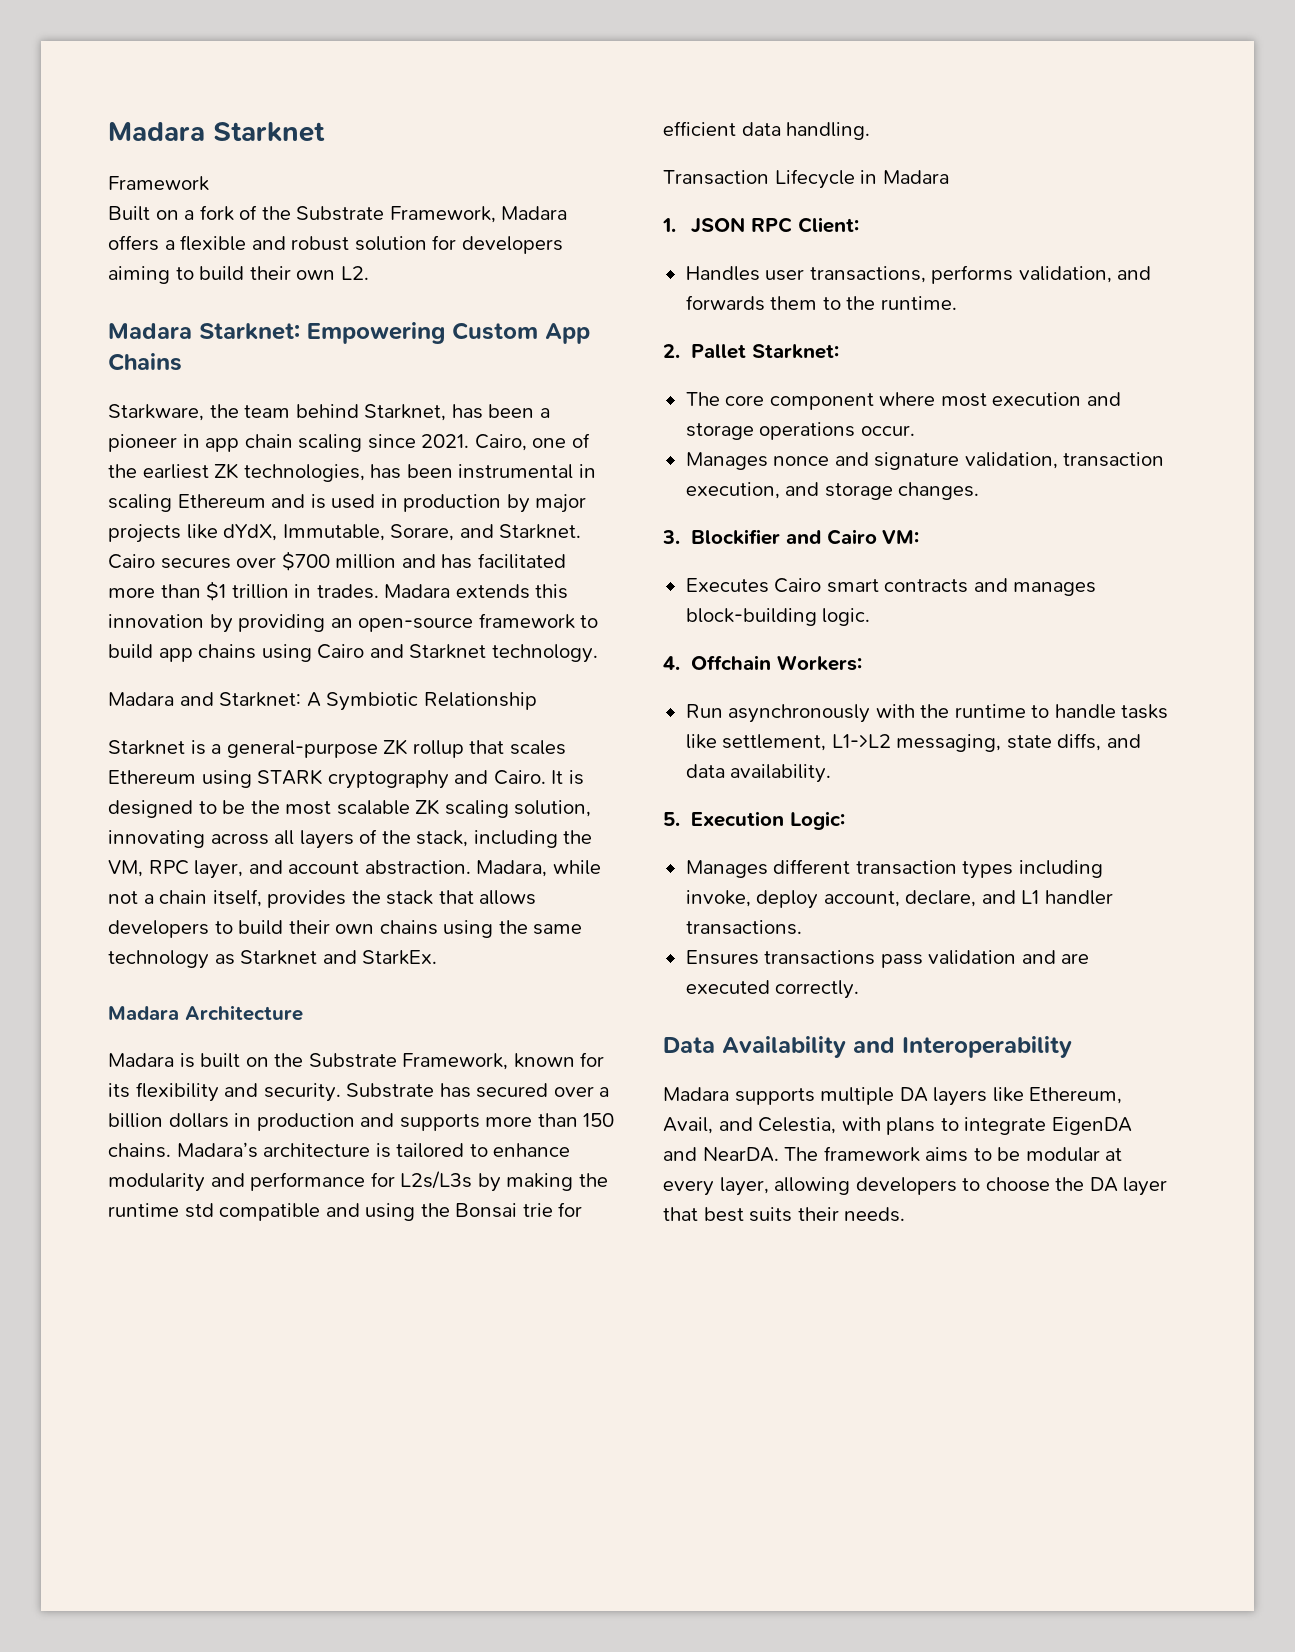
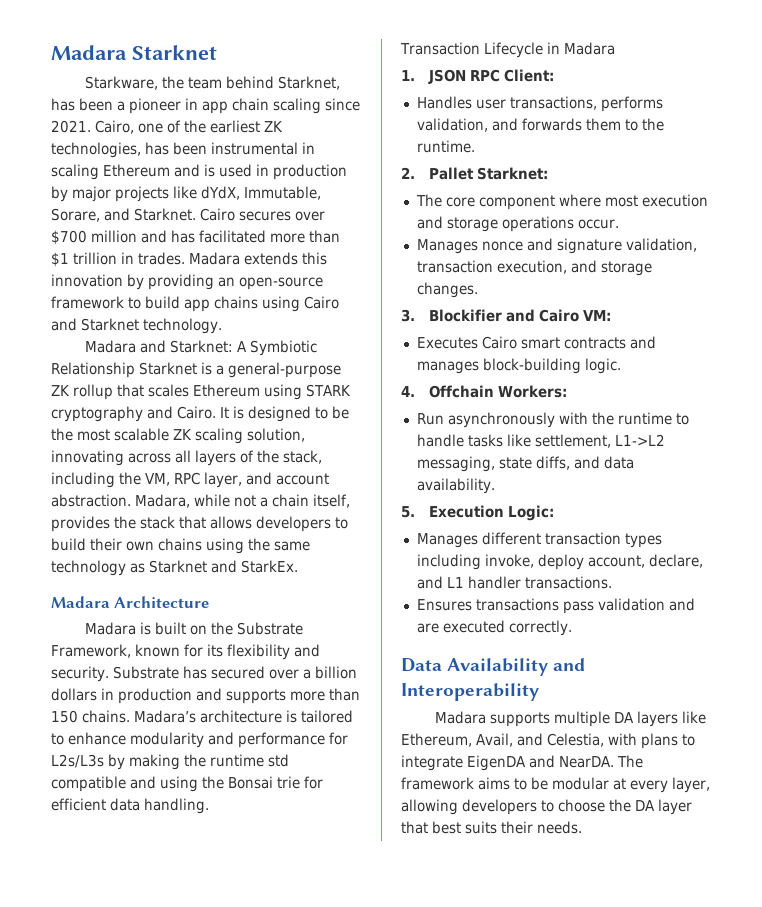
[108,176,209,191] [108,205,568,223] [108,235,563,254] [108,266,369,284] [108,322,590,344] [108,353,182,371] // Framework // Built on a fork of the Substrate Framework, Madara offers a flexible and robust solution for developers aiming to build their own L2. // Madara Starknet: Empowering Custom App Chains -> (217, 52) none
(537, 701) // -> (135, 370) none

